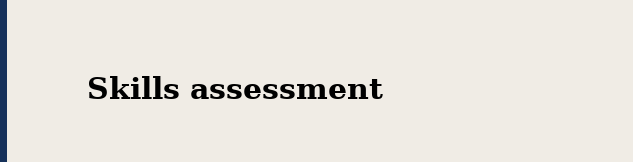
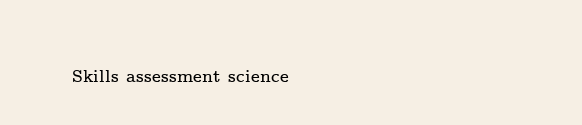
(383, 89) none -> [228,70,289,82] science

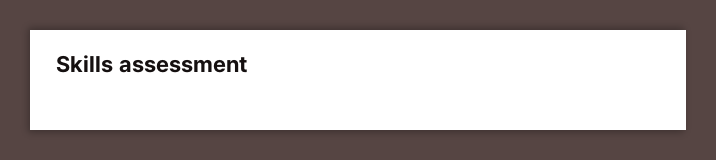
[228,70,289,82] science -> (248, 65) none

